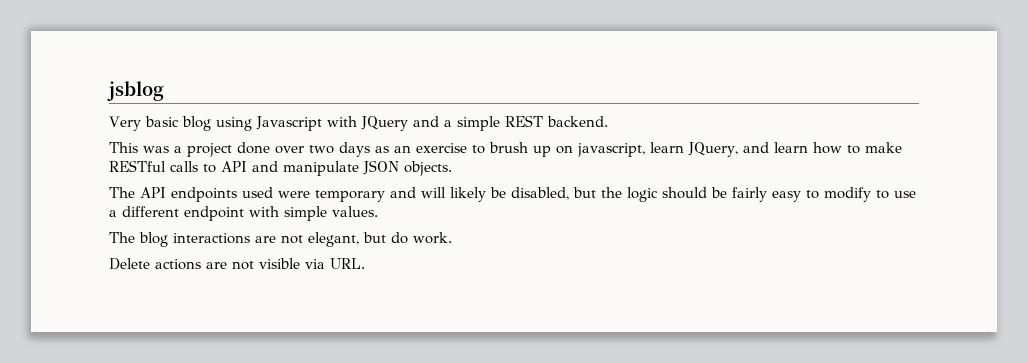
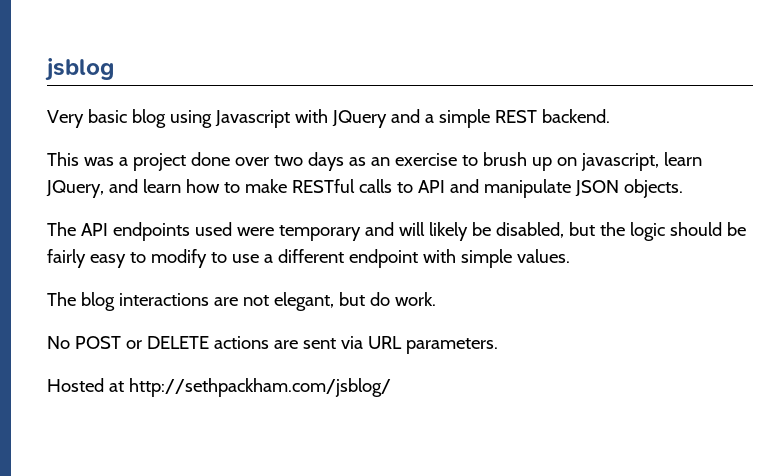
[109,258,365,270] Delete actions are not visible via URL. -> [47,336,498,354] [47,378,391,397] No POST or DELETE actions are sent via URL parameters. // Hosted at http://sethpackham.com/jsblog/

